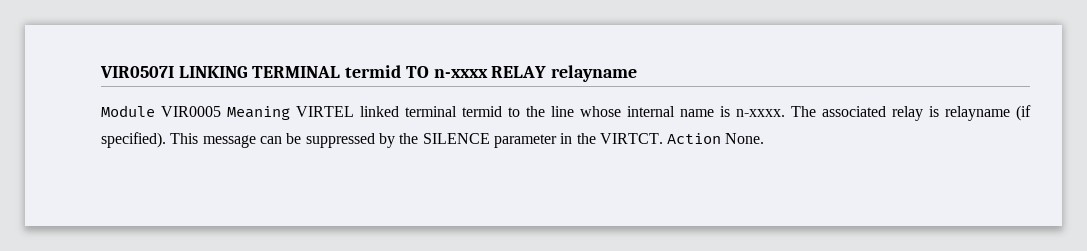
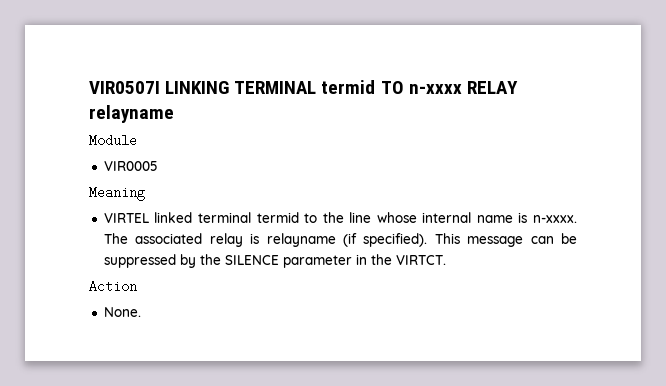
(155, 111) none -> (137, 140) //
(221, 111) none -> (158, 166) //
(290, 113) none -> (145, 193) //
(663, 138) none -> (446, 260) //
(722, 138) none -> (137, 286) //

